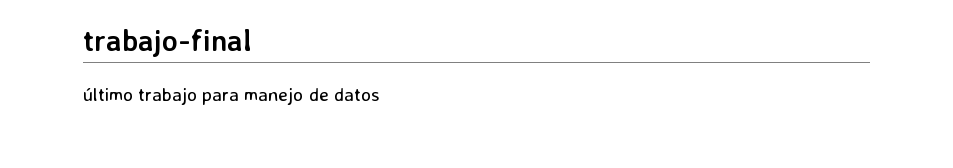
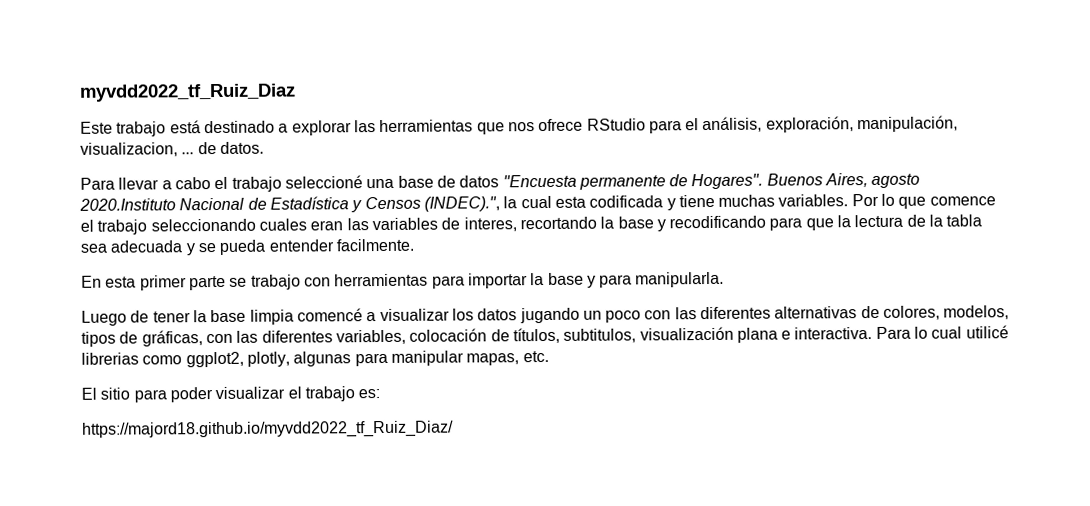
[83,29,252,57] [83,87,380,105] trabajo-final // último trabajo para manejo de datos -> [79,83,296,102] [80,115,959,137] [80,141,264,157] [80,173,921,192] [79,193,996,213] [80,214,983,235] [80,238,414,256] [81,271,725,291] [81,305,1010,326] [81,325,1009,347] [81,350,549,368] [81,386,381,403] [82,420,454,439] myvdd2022_tf_Ruiz_Diaz // Este trabajo está destinado a explorar las herramientas que nos ofrece RStudio para el análisis, exploración, manipulación, visualizacion, ... de datos. // Para llevar a cabo el trabajo seleccioné una base de datos "Encuesta permanente de Hogares". Buenos Aires, agosto 2020.Instituto Nacional de Estadística y Censos (INDEC).", la cual esta codificada y tiene muchas variables. Por lo que comence el trabajo seleccionando cuales eran las variables de interes, recortando la base y recodificando para que la lectura de la tabla sea adecuada y se pueda entender facilmente. // En esta primer parte se trabajo con herramientas para importar la base y para manipularla. // Luego de tener la base limpia comencé a visualizar los datos jugando un poco con las diferentes alternativas de colores, modelos, tipos de gráficas, con las diferentes variables, colocación de títulos, subtitulos, visualización plana e interactiva. Para lo cual utilicé librerias como ggplot2, plotly, algunas para manipular mapas, etc. // El sitio para poder visualizar el trabajo es: // https://majord18.github.io/myvdd2022_tf_Ruiz_Diaz/

